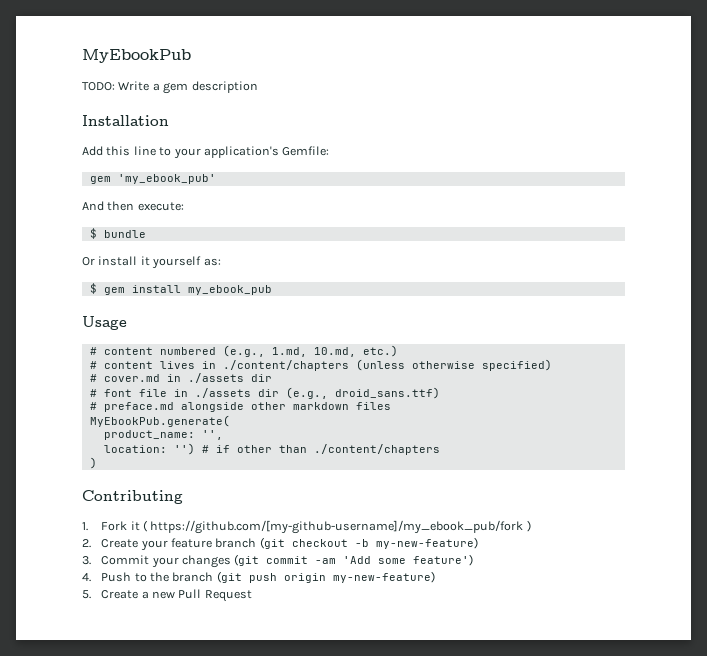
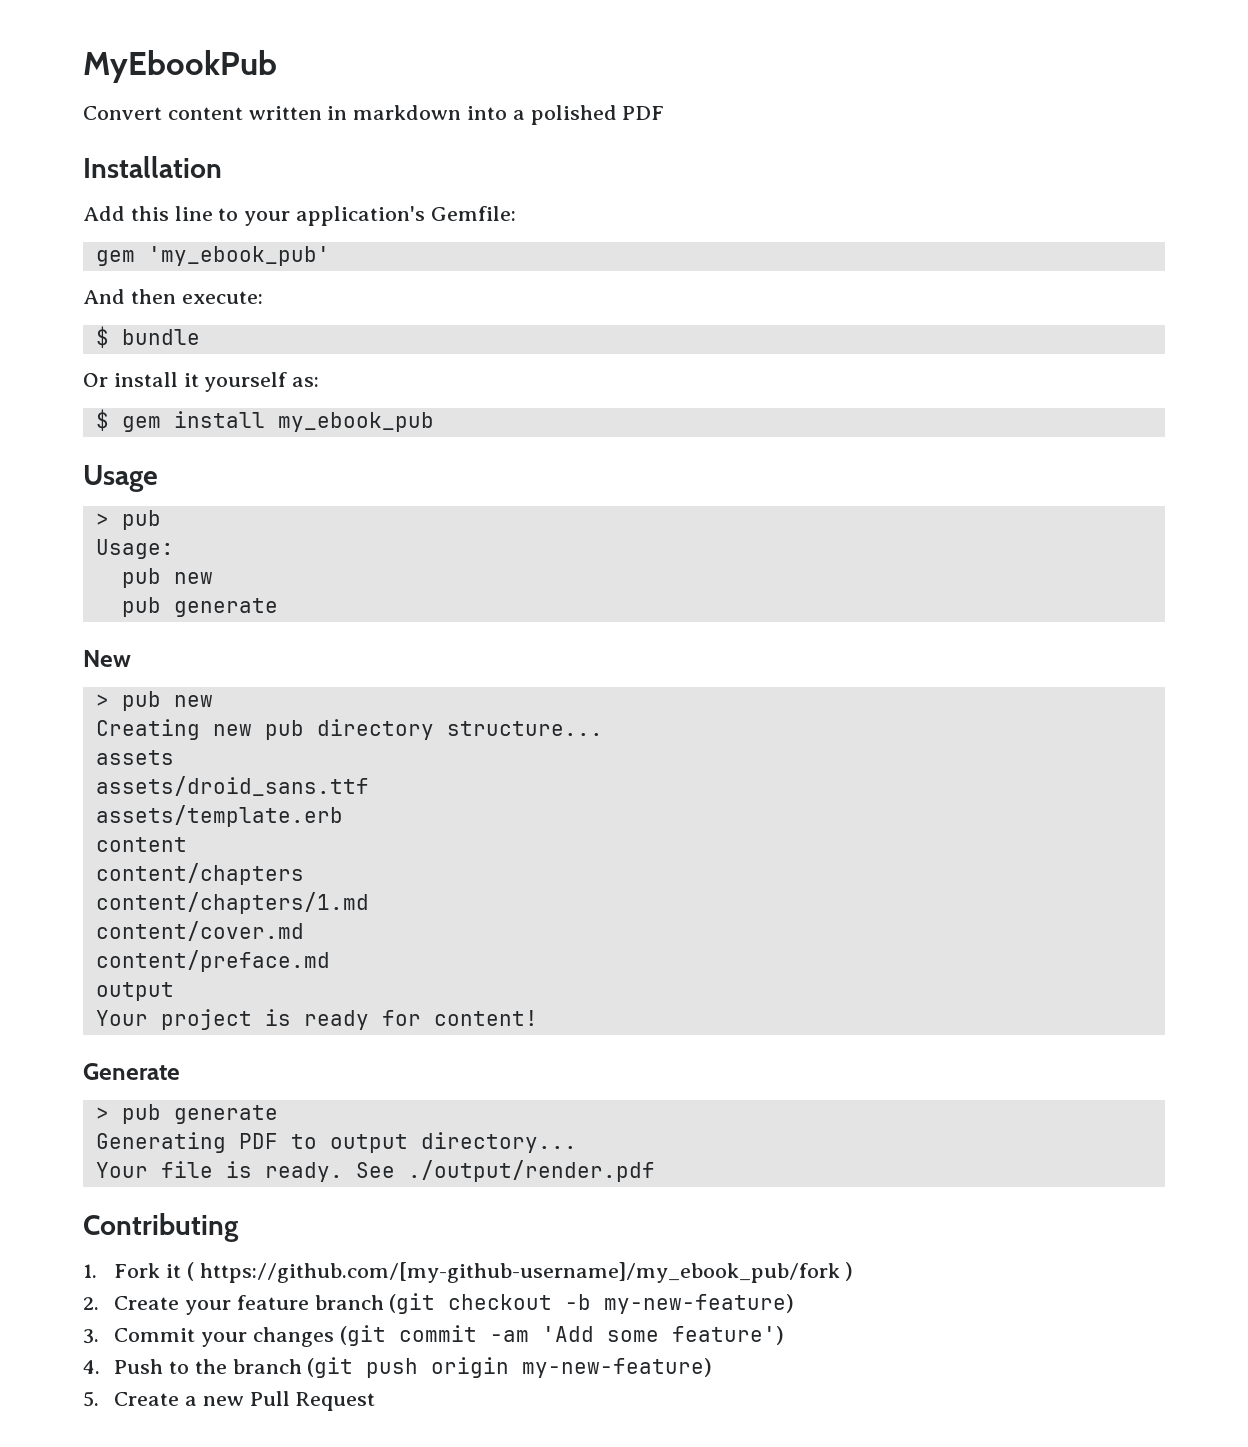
[82,81,258,94] TODO: Write a gem description -> [83,105,665,125] Convert content written in markdown into a polished PDF
[89,345,398,357] [89,359,552,371] [89,373,272,383] [89,387,440,399] [89,402,391,412] [89,415,230,427] [103,430,223,440] [103,443,440,455] [89,457,97,469] # content numbered (e.g., 1.md, 10.md, etc.) // # content lives in ./content/chapters (unless otherwise specified) // # cover.md in ./assets dir // # font file in ./assets dir (e.g., droid_sans.ttf) // # preface.md alongside other markdown files // MyEbookPub.generate( // product_name: '', // location: '') # if other than ./content/chapters // ) -> [95,510,161,530] [95,539,174,559] [121,568,213,588] [121,597,278,617] [83,650,131,667] [95,691,213,711] [95,719,603,740] [95,750,174,765] [95,776,369,796] [95,805,343,827] [95,837,187,852] [95,863,304,885] [95,892,369,914] [95,921,304,941] [95,950,330,972] [95,982,174,1001] [95,1009,538,1030] [83,1063,180,1080] [95,1104,278,1124] [95,1132,577,1153] [95,1160,655,1182] > pub // Usage: // pub new // pub generate // New // > pub new // Creating new pub directory structure... // assets // assets/droid_sans.ttf // assets/template.erb // content // content/chapters // content/chapters/1.md // content/cover.md // content/preface.md // output // Your project is ready for content! // Generate // > pub generate // Generating PDF to output directory... // Your file is ready. See ./output/render.pdf

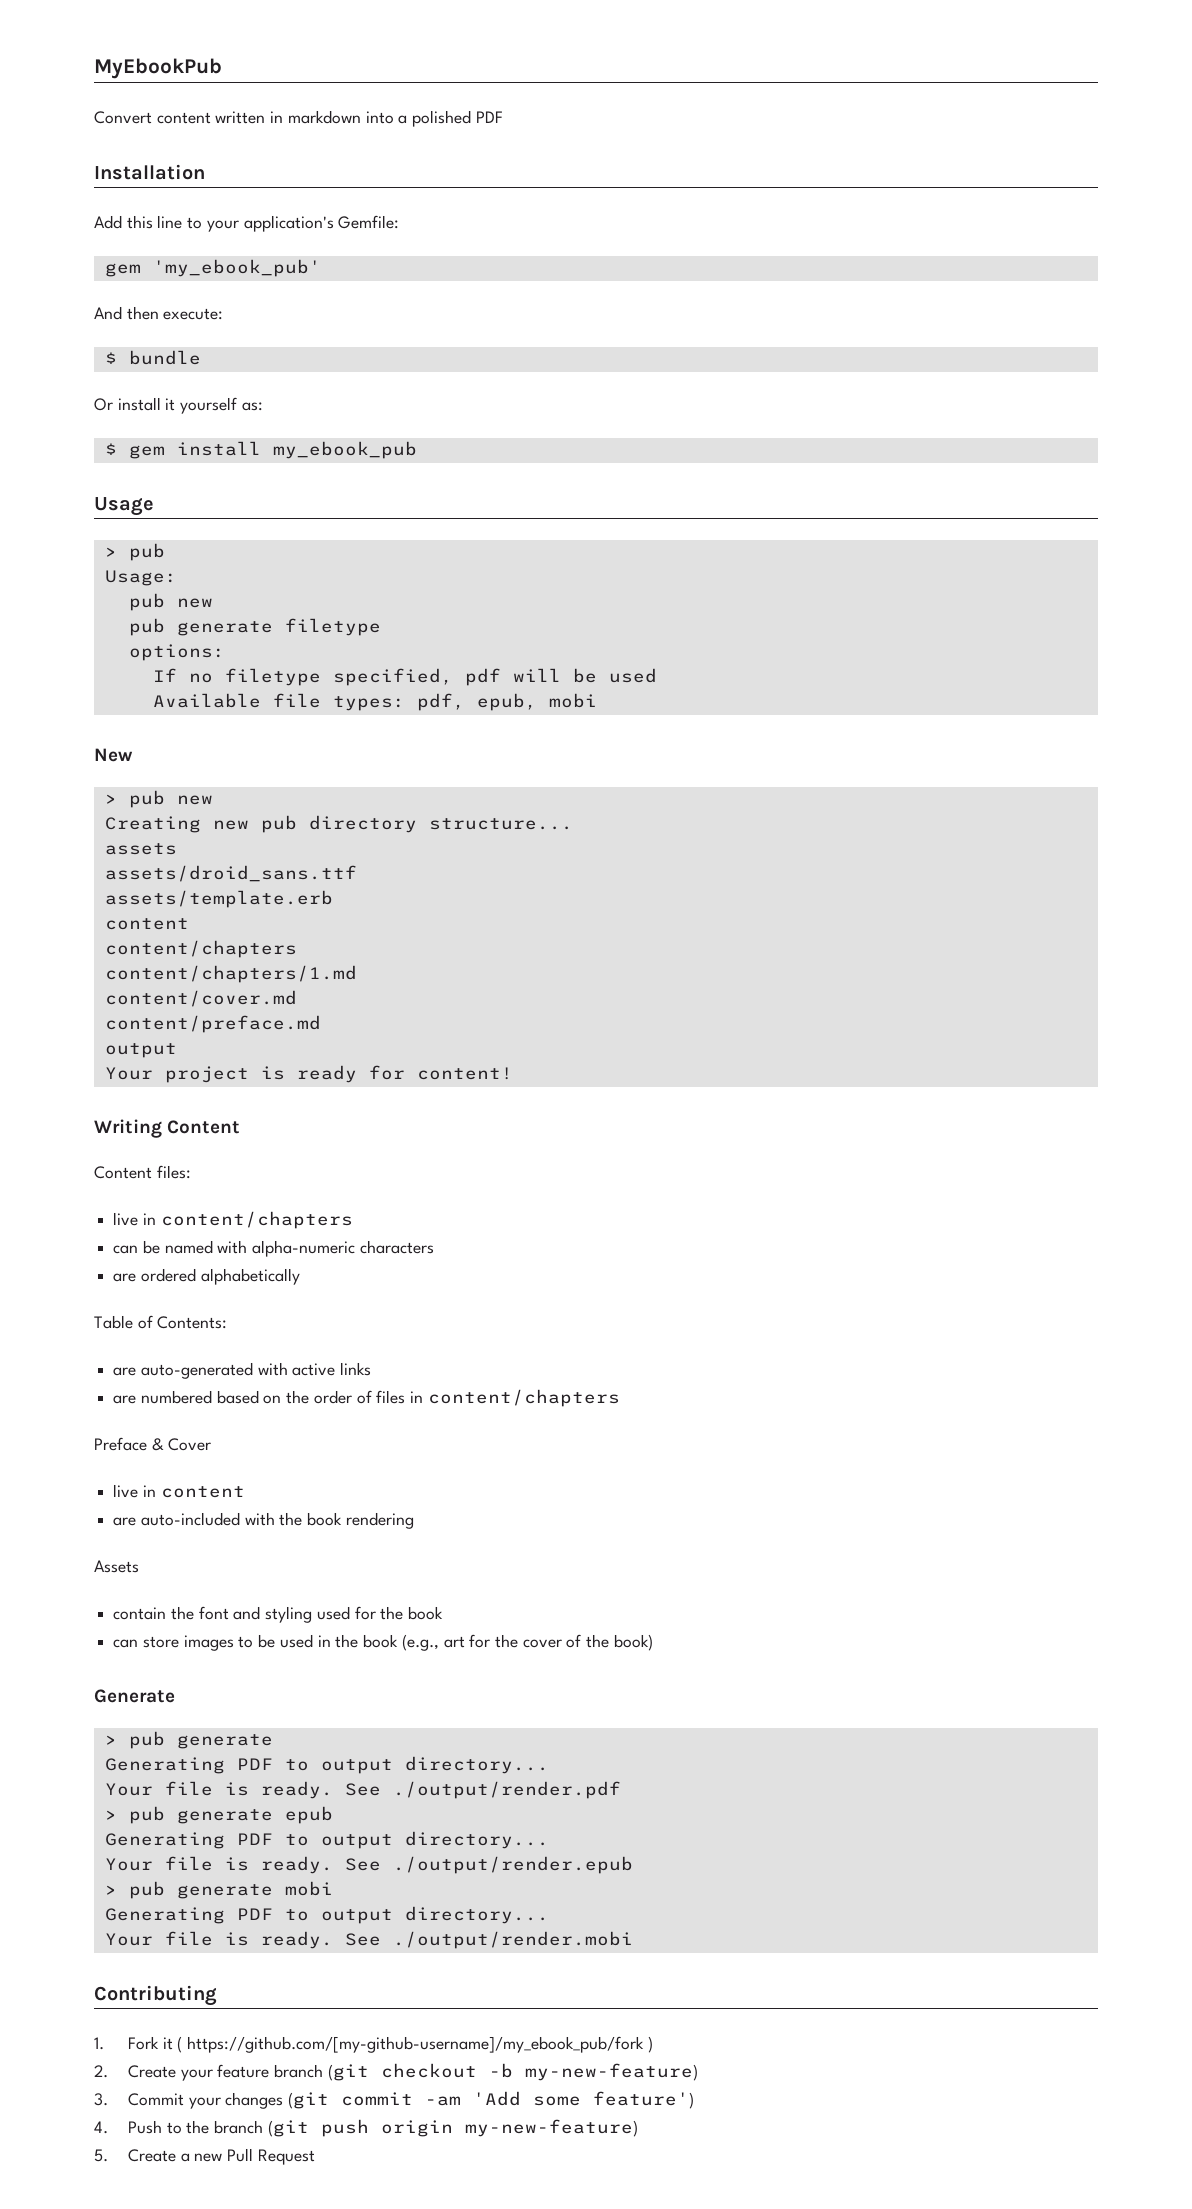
(278, 607) none -> [284,618,381,636] [128,644,225,661] [152,668,657,686] [152,693,597,711] filetype // options: // If no filetype specified, pdf will be used // Available file types: pdf, epub, mobi
(538, 1018) none -> [94,1119,241,1138] [94,1165,191,1179] [113,1211,353,1229] [113,1240,434,1257] [113,1268,300,1285] [94,1315,228,1329] [113,1362,372,1379] [113,1389,620,1407] [94,1437,212,1451] [113,1484,245,1498] [113,1512,414,1529] [94,1560,139,1573] [113,1606,444,1623] [113,1634,653,1651] // Writing Content // Content files: // live in content/chapters // can be named with alpha-numeric characters // are ordered alphabetically // Table of Contents: // are auto-generated with active links // are numbered based on the order of files in content/chapters // Preface & Cover // live in content // are auto-included with the book rendering // Assets // contain the font and styling used for the book // can store images to be used in the book (e.g., art for the cover of the book)
(655, 1171) none -> [104,1806,333,1824] [104,1831,549,1849] [104,1856,633,1874] [104,1881,333,1899] [104,1906,549,1924] [104,1931,633,1949] // > pub generate epub // Generating PDF to output directory... // Your file is ready. See ./output/render.epub // > pub generate mobi // Generating PDF to output directory... // Your file is ready. See ./output/render.mobi

